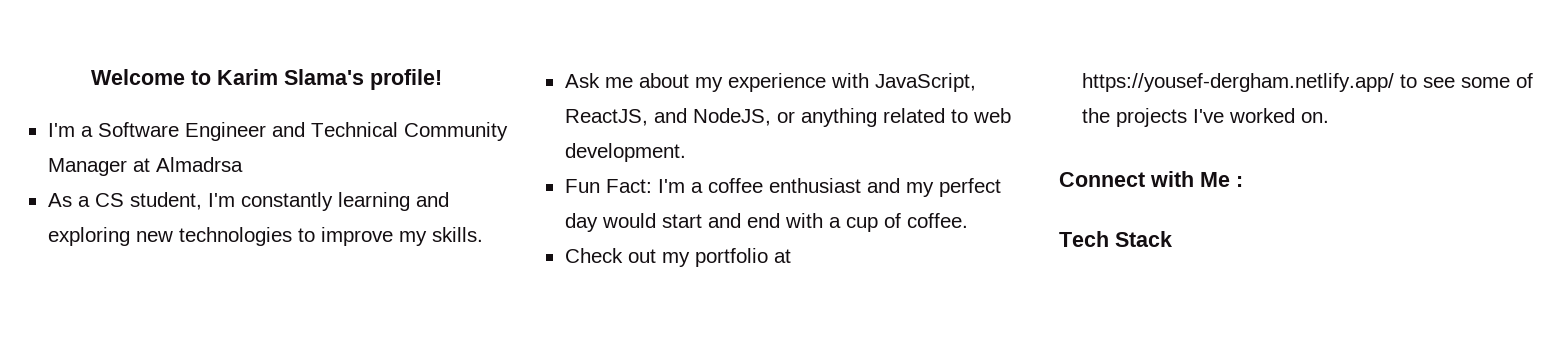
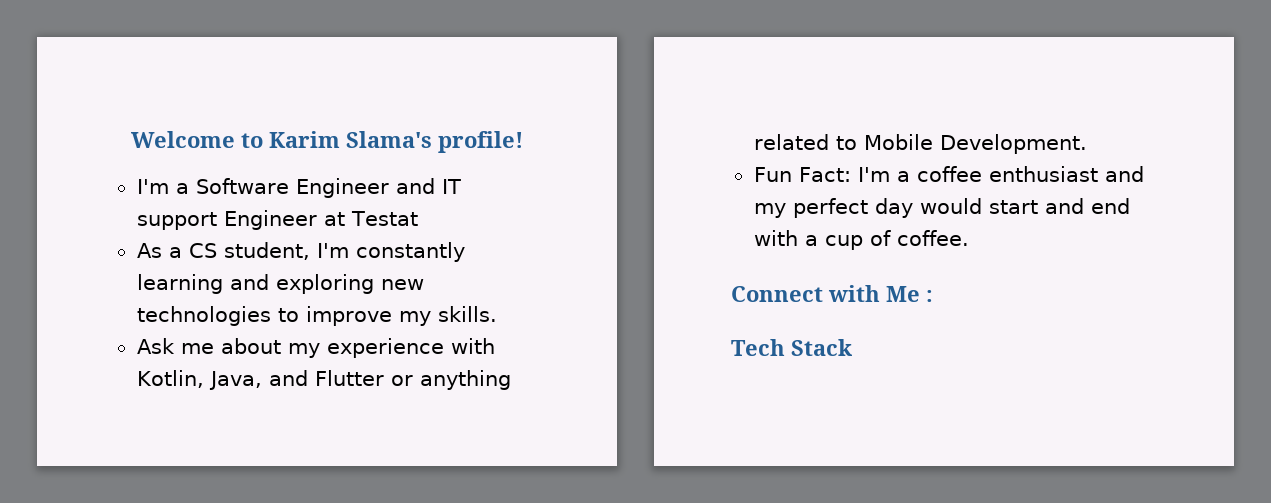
[310,122,508,141] [47,157,243,176] Technical Community Manager at Almadrsa -> [441,179,461,194] [136,210,418,230] IT support Engineer at Testat
[874,73,976,92] [564,108,771,126] JavaScript, ReactJS, and NodeJS, -> [136,370,384,390] Kotlin, Java, and Flutter
[972,108,1011,123] [564,143,686,162] web development. -> [863,134,1087,154] Mobile Development.
[564,248,791,267] [1081,73,1533,92] [1081,108,1329,127] // Check out my portfolio at https://yousef-dergham.netlify.app/ to see some of the projects I've worked on. -> (969, 238) none

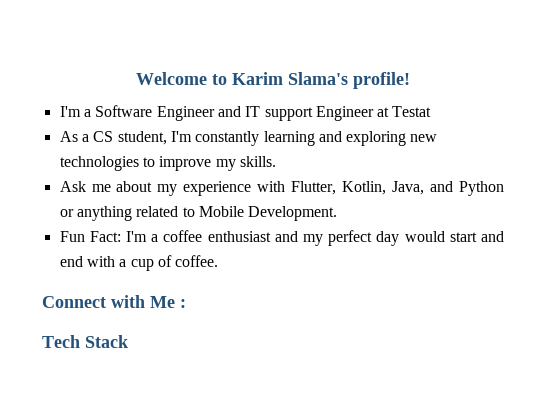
(495, 346) none -> [291,181,337,195] Flutter,
[314,370,384,386] Flutter -> [459,181,504,196] Python

